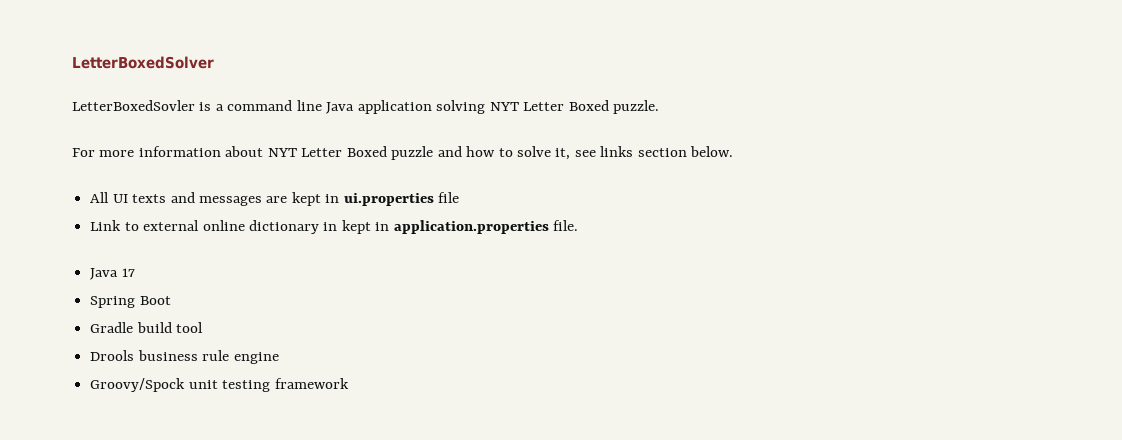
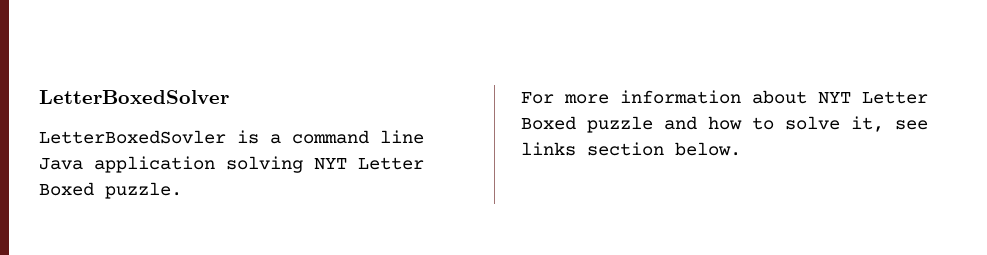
[90,192,460,206] [90,220,579,234] [90,268,135,280] [90,296,171,308] [90,322,204,333] [90,350,279,364] [90,378,349,392] // All UI texts and messages are kept in ui.properties file // Link to external online dictionary in kept in application.properties file. // Java 17 // Spring Boot // Gradle build tool // Drools business rule engine // Groovy/Spock unit testing framework -> (741, 149) none

